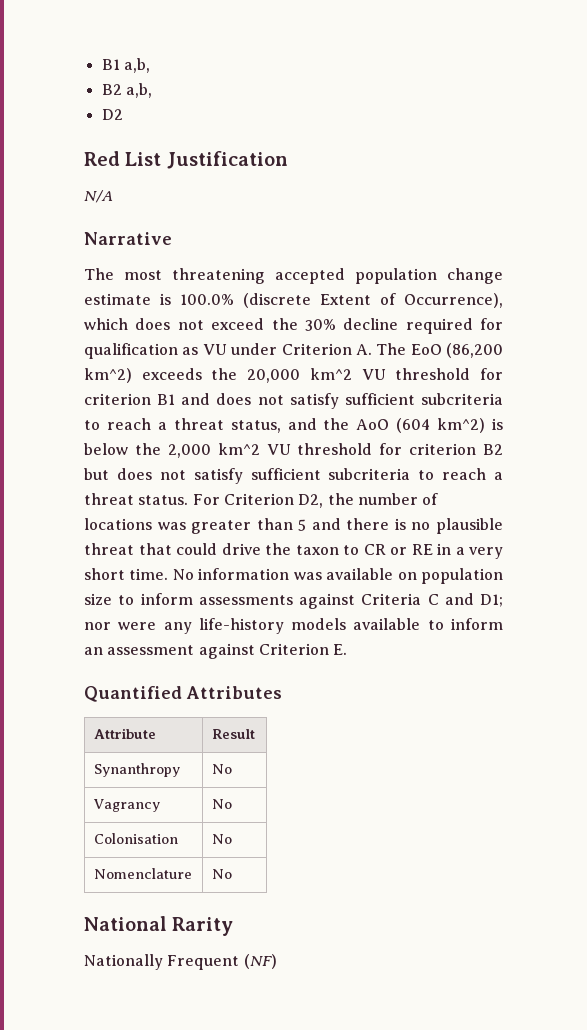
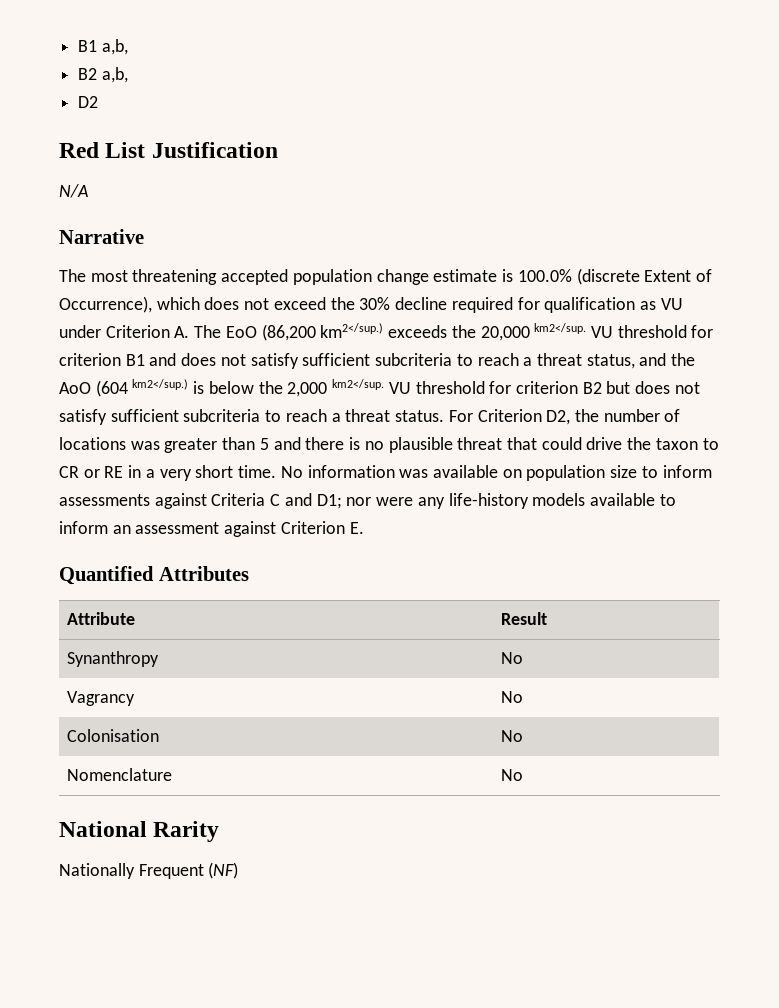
[84,368,132,383] km^2) -> [320,323,384,338] km2</sup.)
[309,368,352,380] km^2 -> [534,323,587,334] km2</sup.
[437,418,486,433] km^2) -> [132,379,189,390] km2</sup.)
[217,443,260,455] km^2 -> [332,379,385,390] km2</sup.

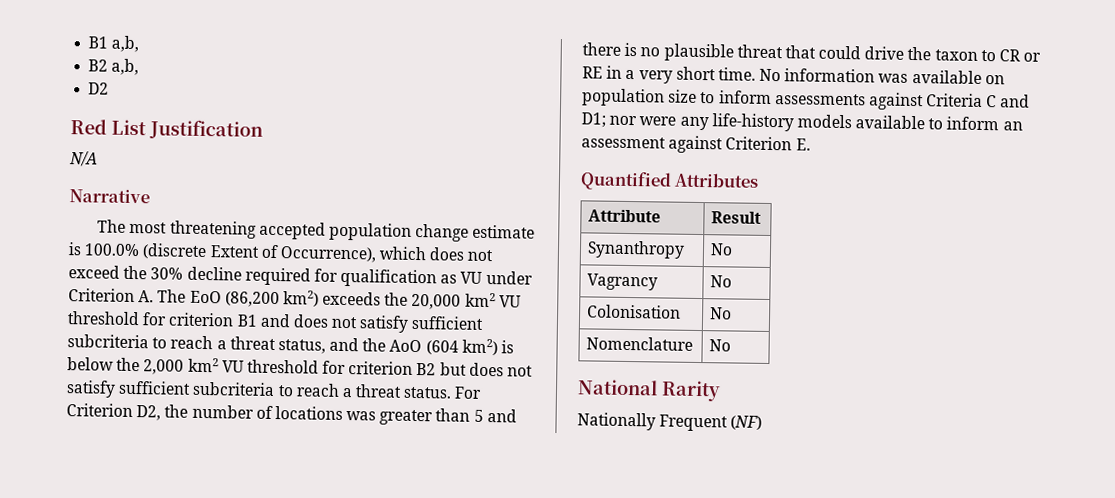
[320,323,384,338] km2</sup.) -> [282,290,319,307] km2)
[534,323,587,334] km2</sup. -> [464,292,496,308] km2
[132,379,189,390] km2</sup.) -> [461,338,498,356] km2)
[332,379,385,390] km2</sup. -> [187,357,219,373] km2

